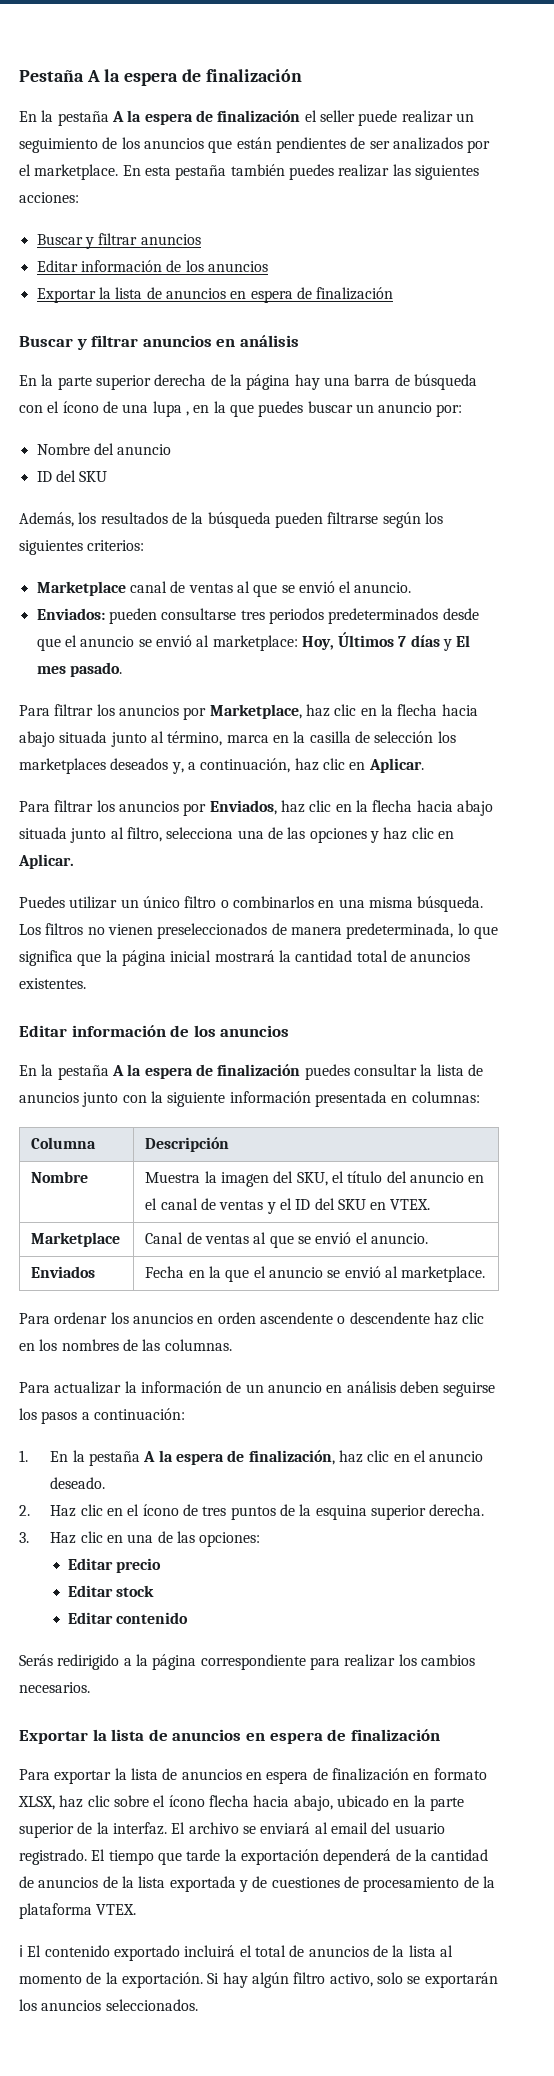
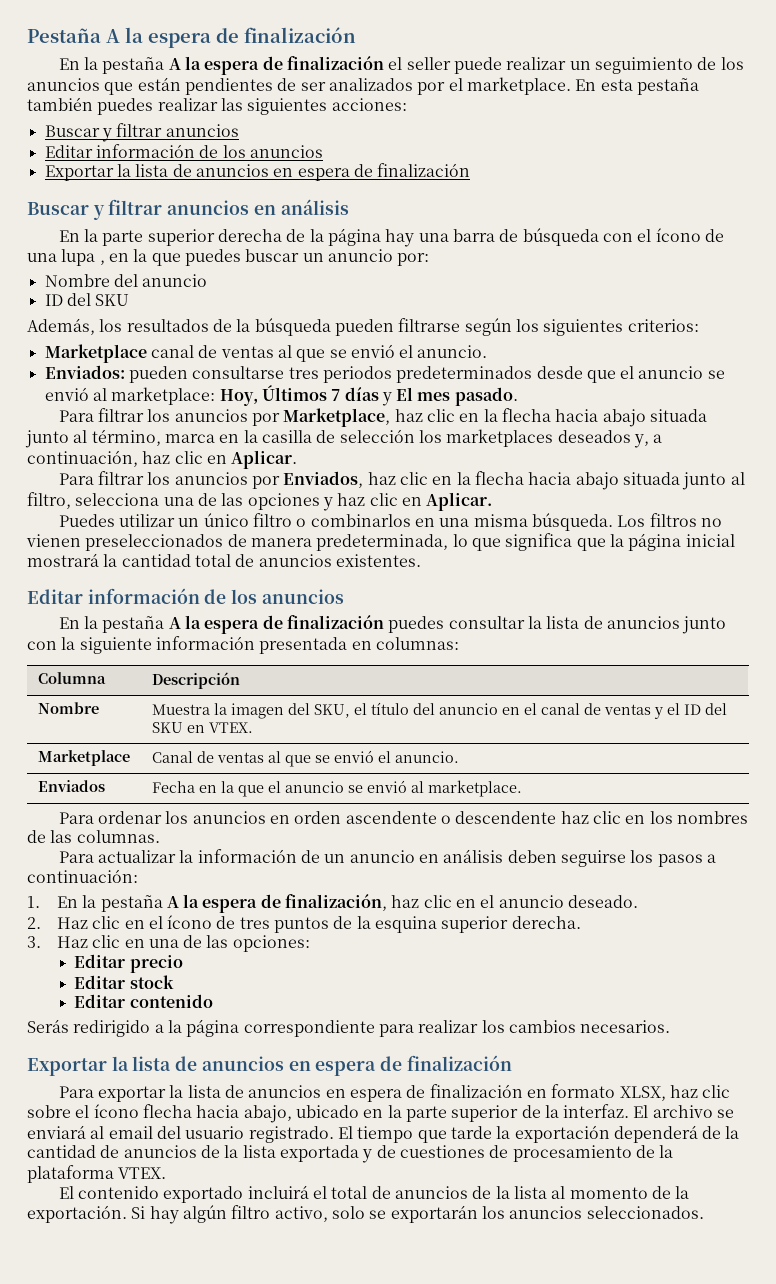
[19,1945,23,1957] ℹ -> (167, 1173) none

